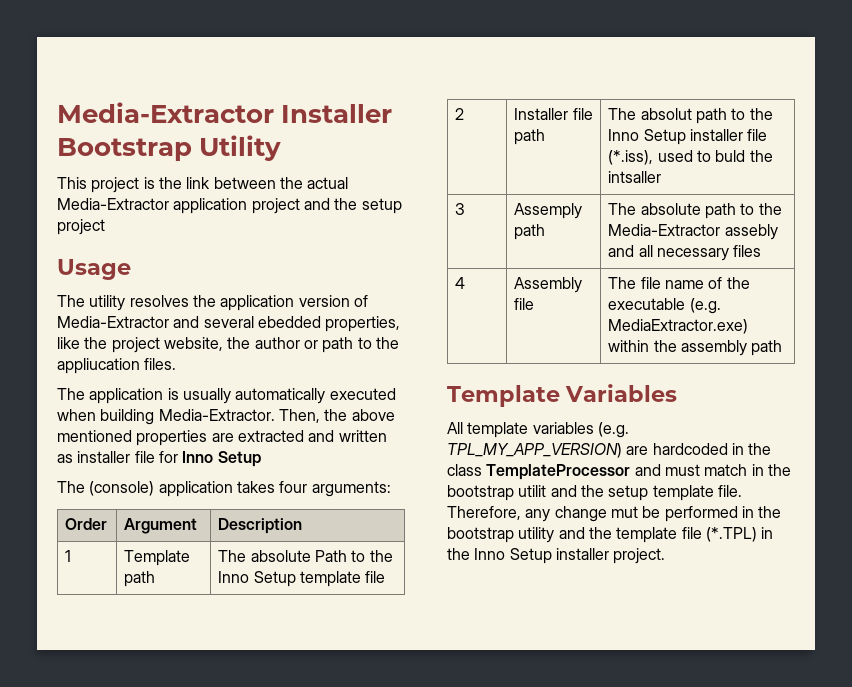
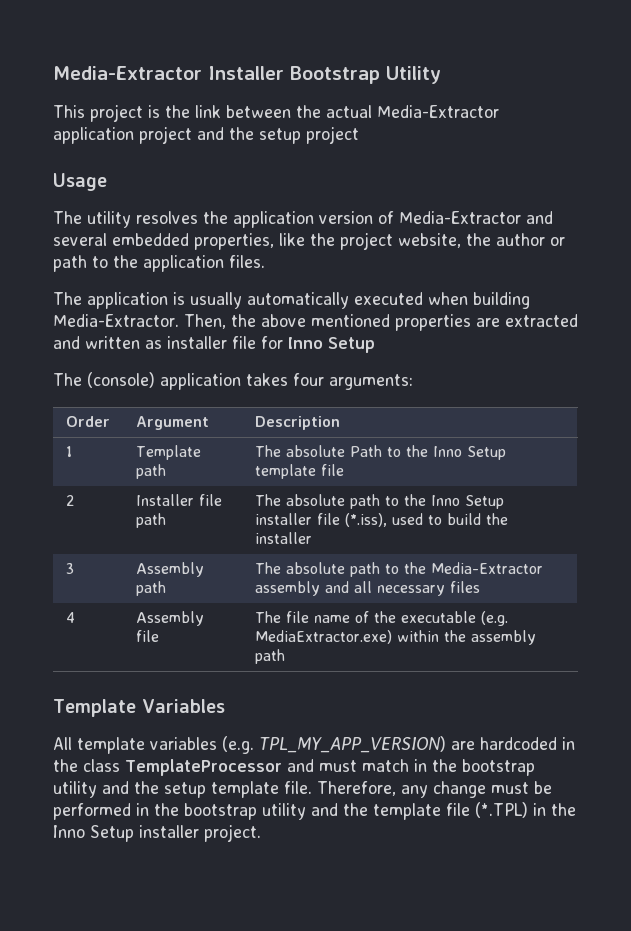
[257,316,321,328] ebedded -> [112,233,189,246] embedded
[57,358,140,374] appliucation -> [143,255,224,272] application
[640,108,692,120] absolut -> [285,494,345,506] absolute
[715,150,773,162] [608,171,662,183] buld the intsaller -> [446,513,508,525] [254,532,312,544] build the installer
[514,203,583,219] Assemply -> [135,562,204,577] Assembly
[724,224,778,240] assebly -> [254,581,320,596] assembly
[518,485,547,497] utilit -> [53,781,97,798] utility
[610,506,638,518] mut -> [491,782,529,794] must

